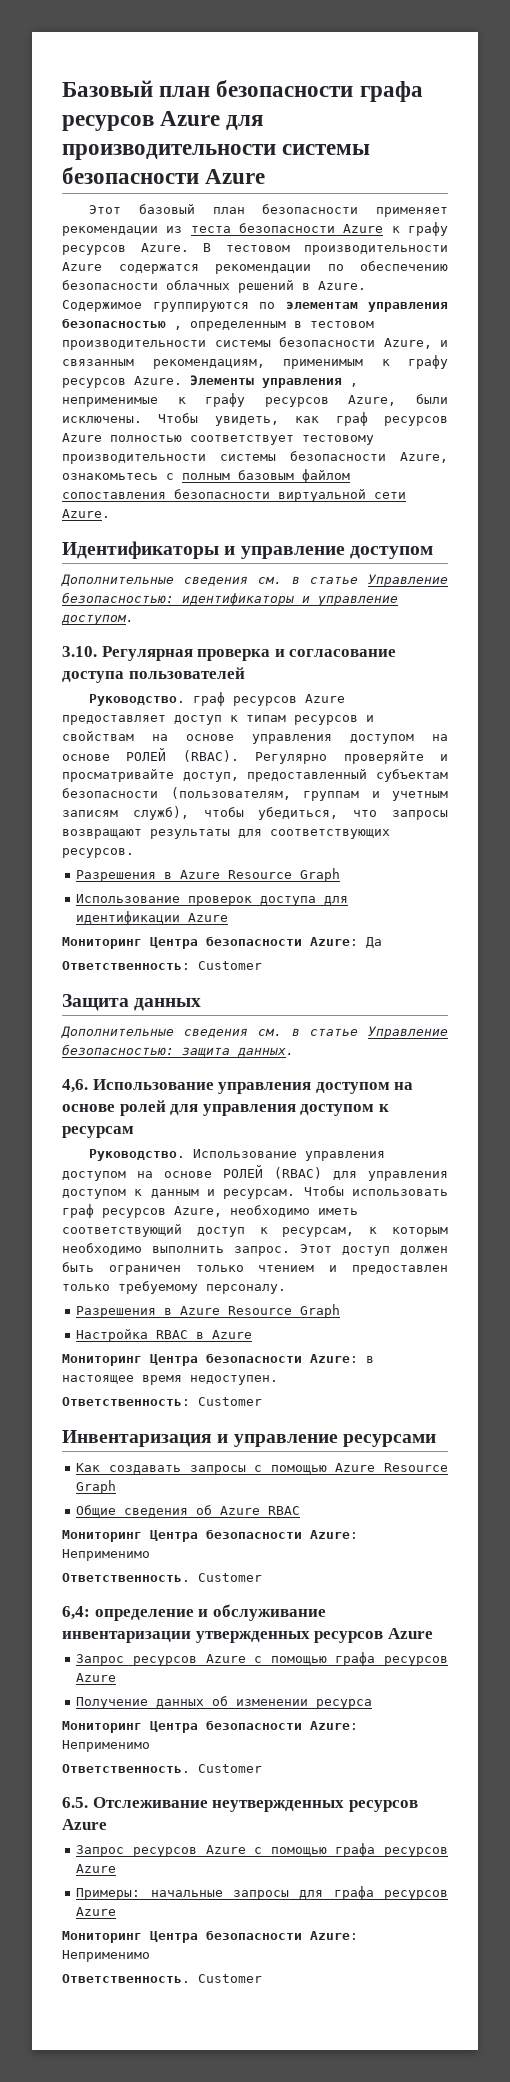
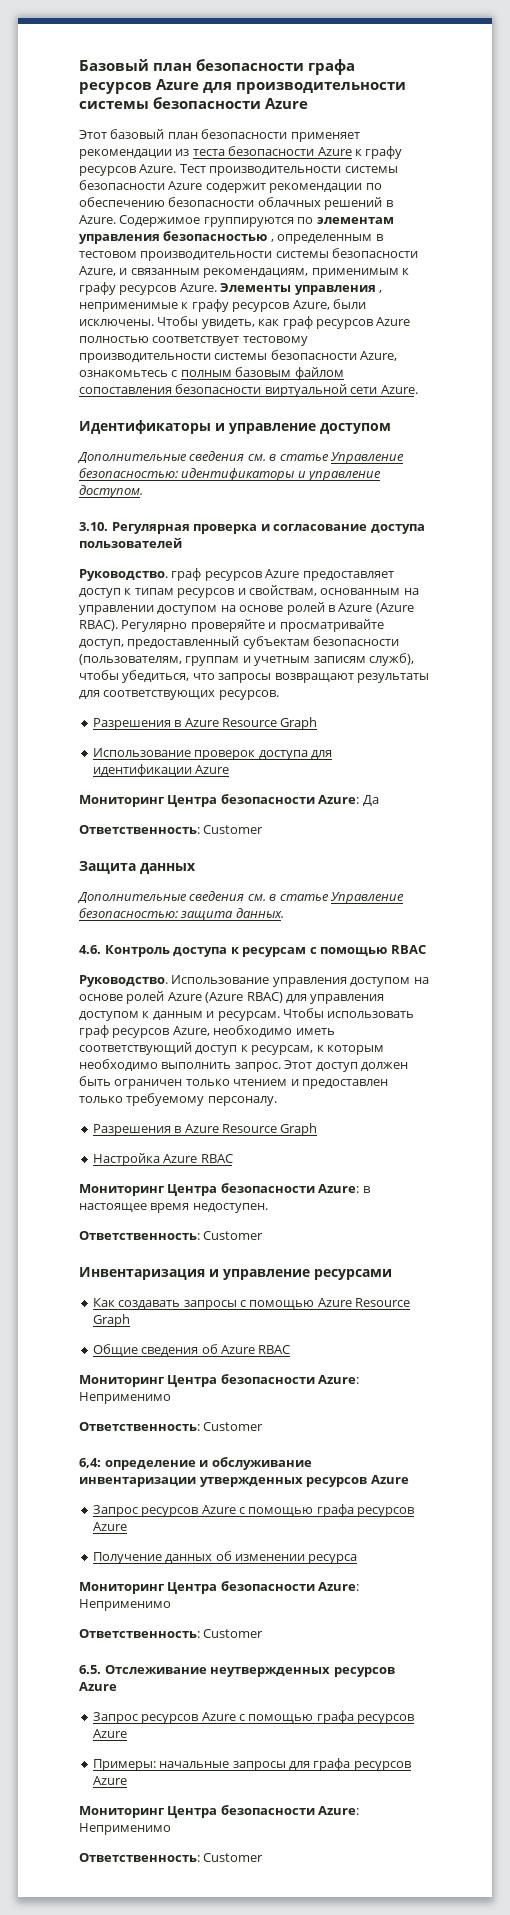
[203,243,448,255] [62,262,199,274] В тестовом производительности Azure содержатся -> [179,164,398,176] [79,180,266,193] Тест производительности системы безопасности Azure содержит
[62,731,448,744] [62,748,239,762] свойствам на основе управления доступом на основе РОЛЕЙ (RBAC). -> [248,585,419,596] [79,602,414,615] [79,620,118,631] свойствам, основанным на управлении доступом на основе ролей в Azure (Azure RBAC).
[62,1079,414,1094] [62,1100,375,1116] 4,6. Использование управления доступом на основе ролей для управления доступом -> [79,945,228,957] 4.6. Контроль доступа
(134, 1132) none -> [309,945,426,956] с помощью RBAC
[223,1165,322,1179] РОЛЕЙ (RBAC) -> [126,991,283,1004] ролей Azure (Azure RBAC)
[156,1330,253,1339] RBAC в Azure -> [163,1154,233,1163] Azure RBAC
[62,1573,190,1582] Ответственность. -> [79,1422,200,1431] Ответственность:
[62,1764,190,1773] Ответственность. -> [79,1629,200,1638] Ответственность:
[62,1974,190,1983] Ответственность. -> [79,1853,200,1862] Ответственность:

